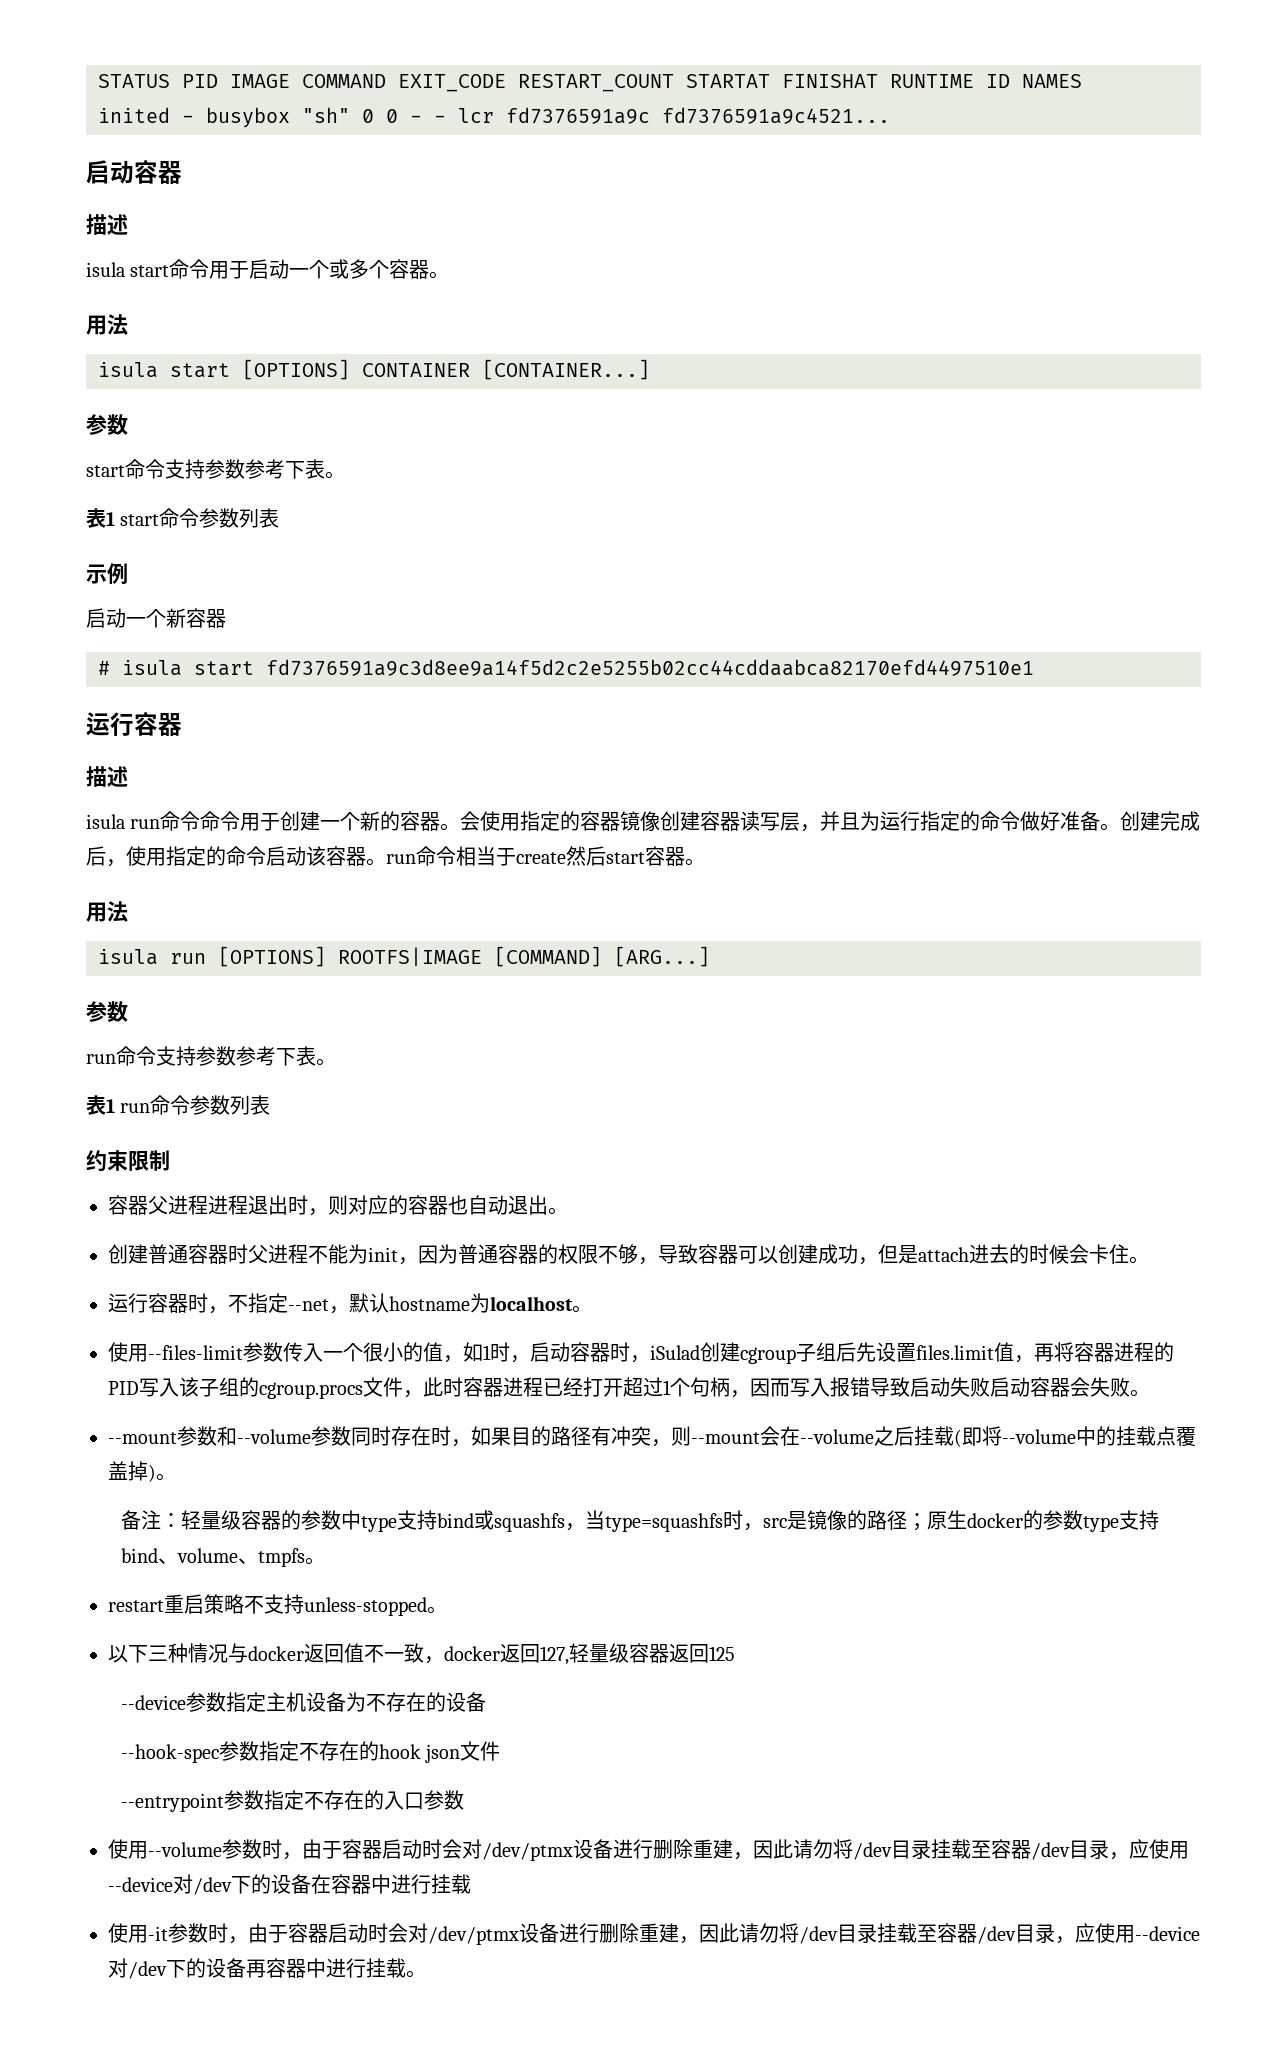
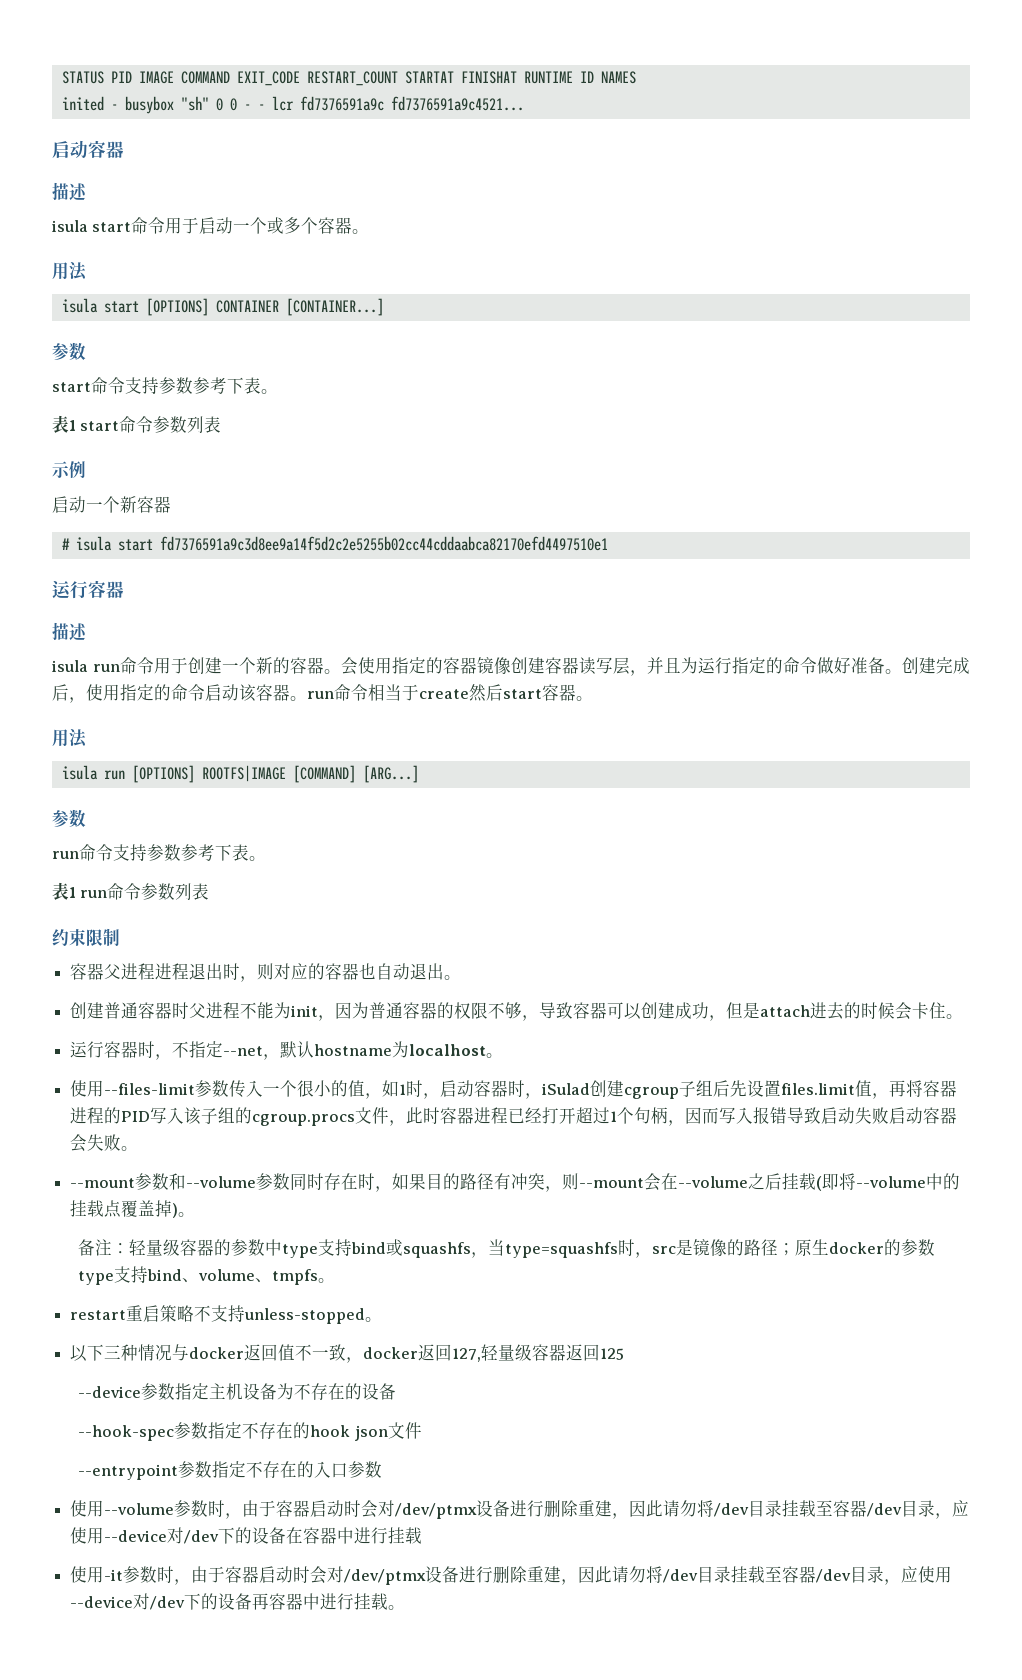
[200,811,241,831] 命令 -> (154, 665) none

